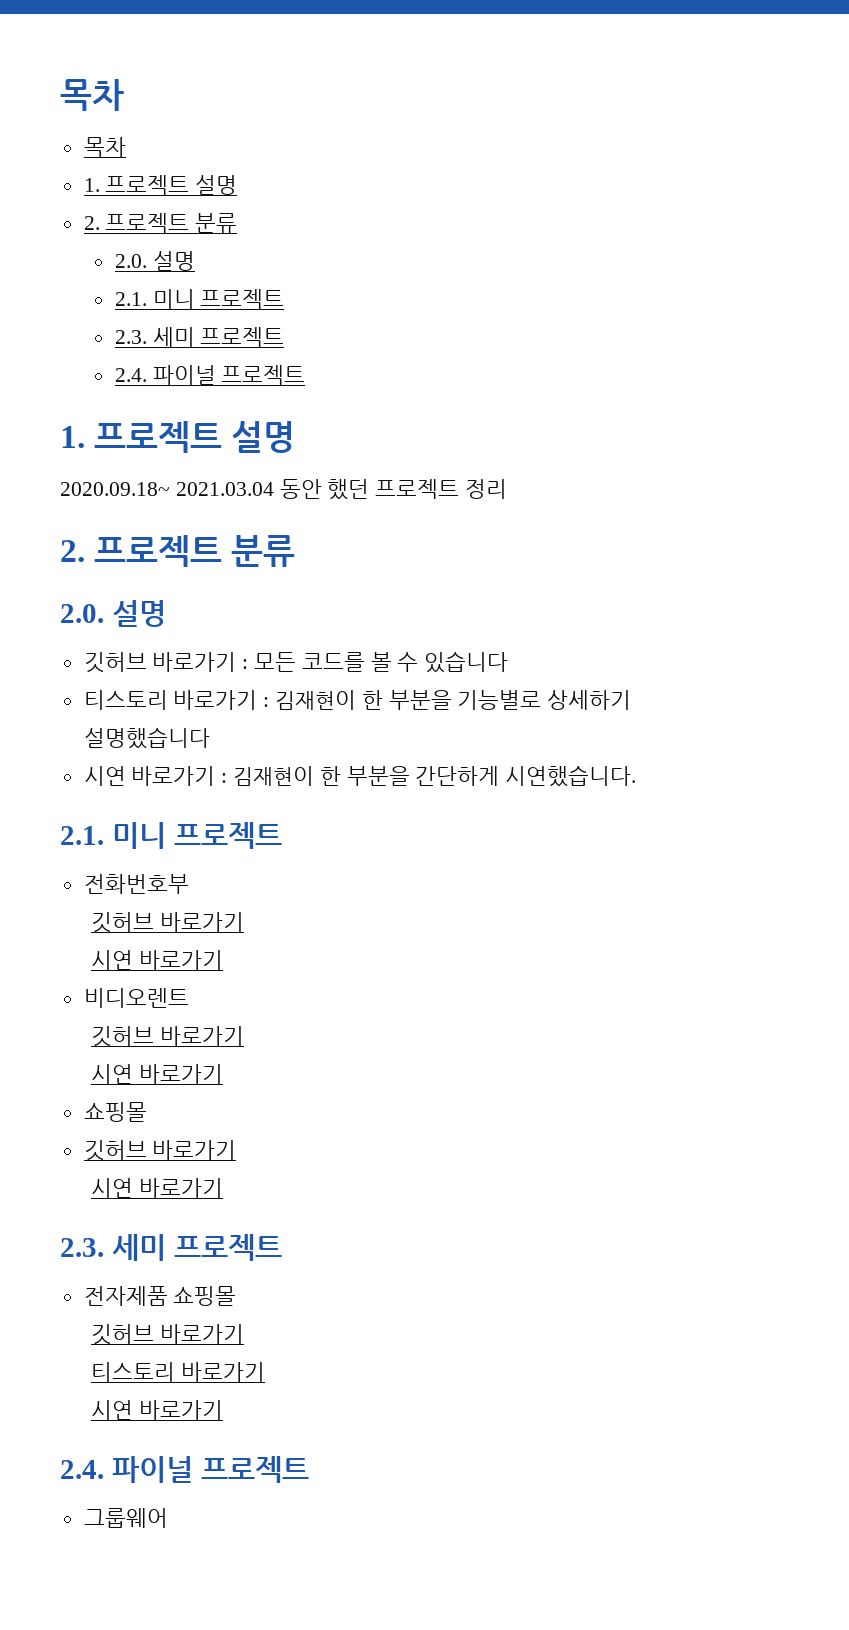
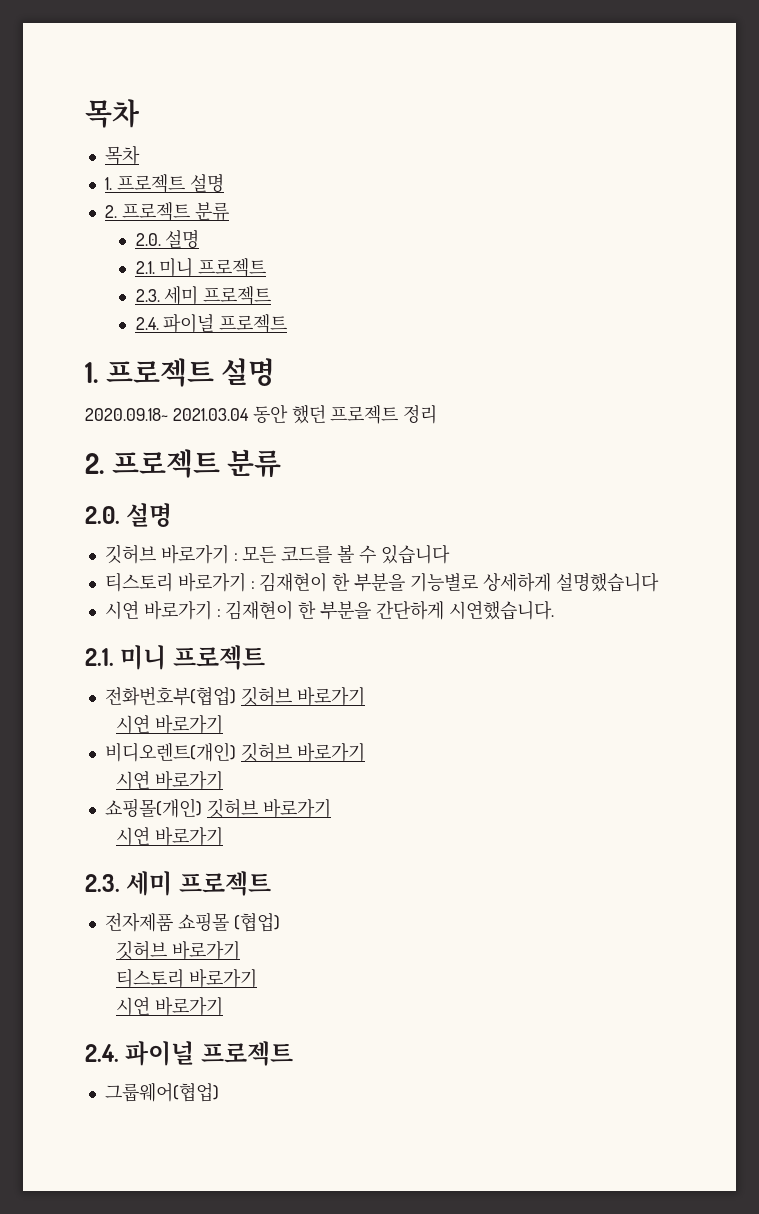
[547,690,632,710] 상세하기 -> [482,573,551,592] 상세하게
[83,874,189,894] [91,912,244,933] [91,950,223,970] [83,988,189,1008] [91,1026,244,1047] [91,1064,223,1084] [83,1102,147,1122] 전화번호부 // 깃허브 바로가기 // 시연 바로가기 // 비디오렌트 // 깃허브 바로가기 // 시연 바로가기 // 쇼핑몰 // -> [104,686,365,706] [115,715,223,734] [104,742,365,762] [115,771,223,790] [104,798,202,818] 전화번호부(협업) 깃허브 바로가기 // 시연 바로가기 // 비디오렌트(개인) 깃허브 바로가기 // 시연 바로가기 // 쇼핑몰(개인)
(237, 1296) none -> [233,913,280,932] (협업)
[83,1508,168,1528] 그룹웨어 -> [104,1082,219,1102] 그룹웨어(협업)

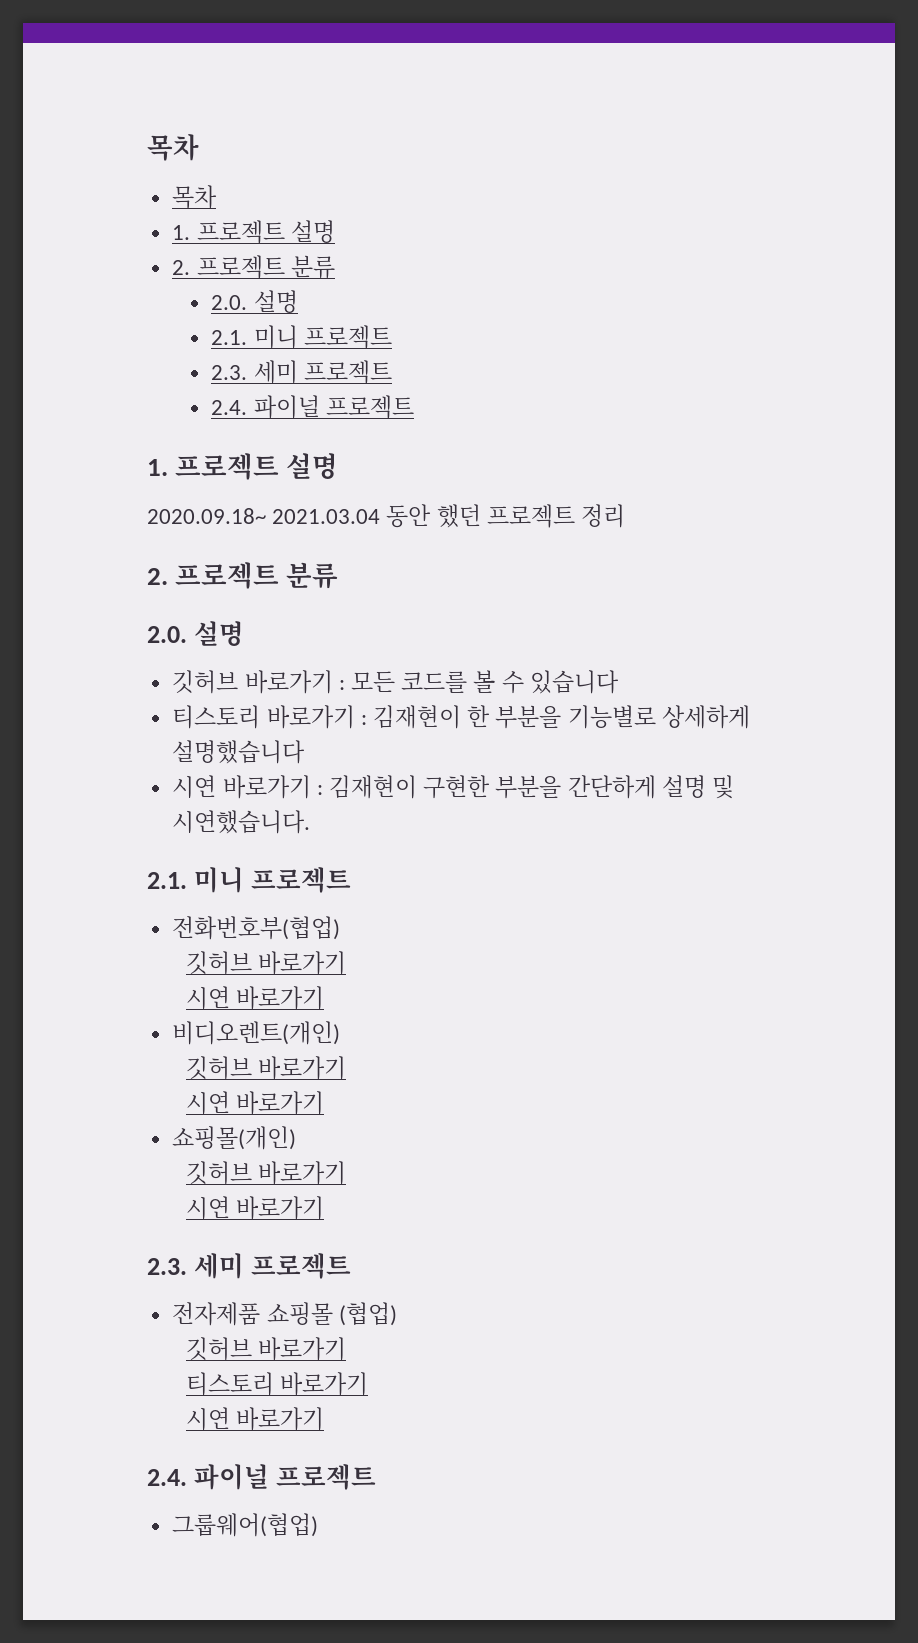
[298,601,317,619] 한 -> [423,775,491,799] 구현한
(444, 610) none -> [661,775,734,799] 설명 및
(236, 696) none -> (341, 928) //
(236, 752) none -> (341, 1033) //
(202, 808) none -> (297, 1138) //

